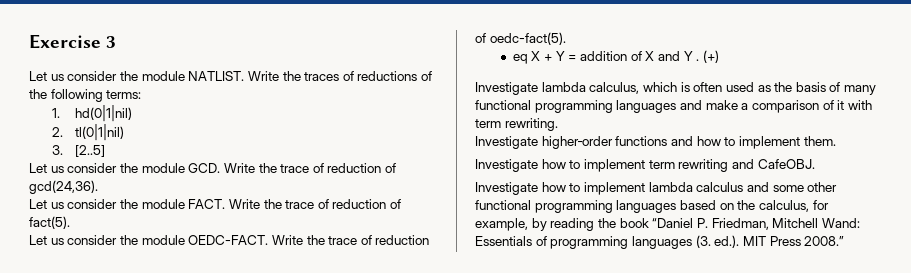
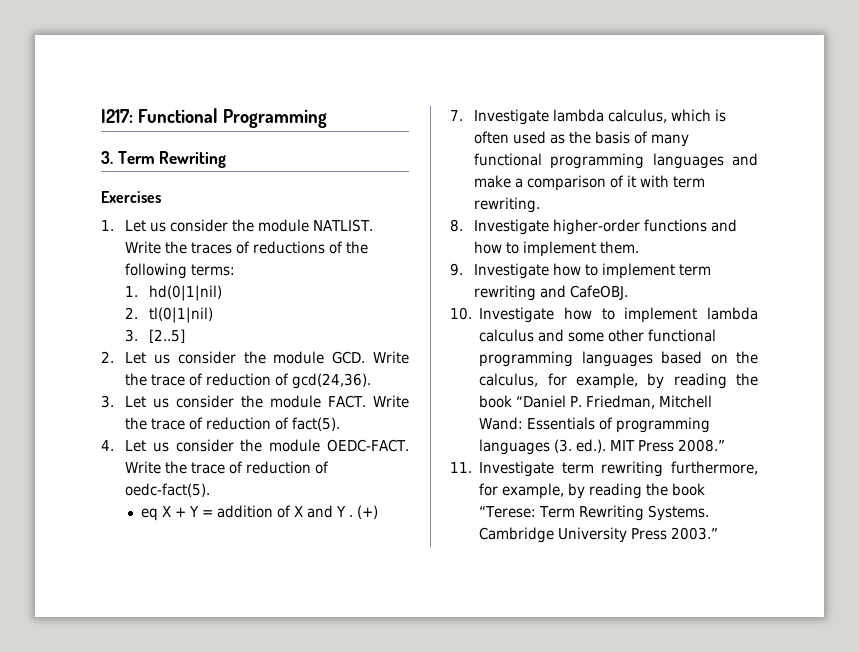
[29,34,117,49] Exercise 3 // -> [101,108,327,128] [101,151,227,168] [101,191,161,203] [101,220,114,231] I217: Functional Programming // 3. Term Rewriting // Exercises // 1.
(105, 151) none -> [101,351,114,363] 2.
(98, 187) none -> [101,395,114,408] 3.
(70, 222) none -> [101,440,114,451] 4.
(719, 56) none -> [450,110,463,121] 7.
(558, 124) none -> [450,219,463,232] 8.
(836, 141) none -> [450,263,463,276] 9.
(815, 164) none -> [450,307,472,320] 10.
(845, 241) none -> [450,461,758,477] [479,483,706,499] [479,505,710,521] [479,527,719,543] // 11. Investigate term rewriting furthermore, for example, by reading the book “Terese: Term Rewriting Systems. Cambridge University Press 2003.”

